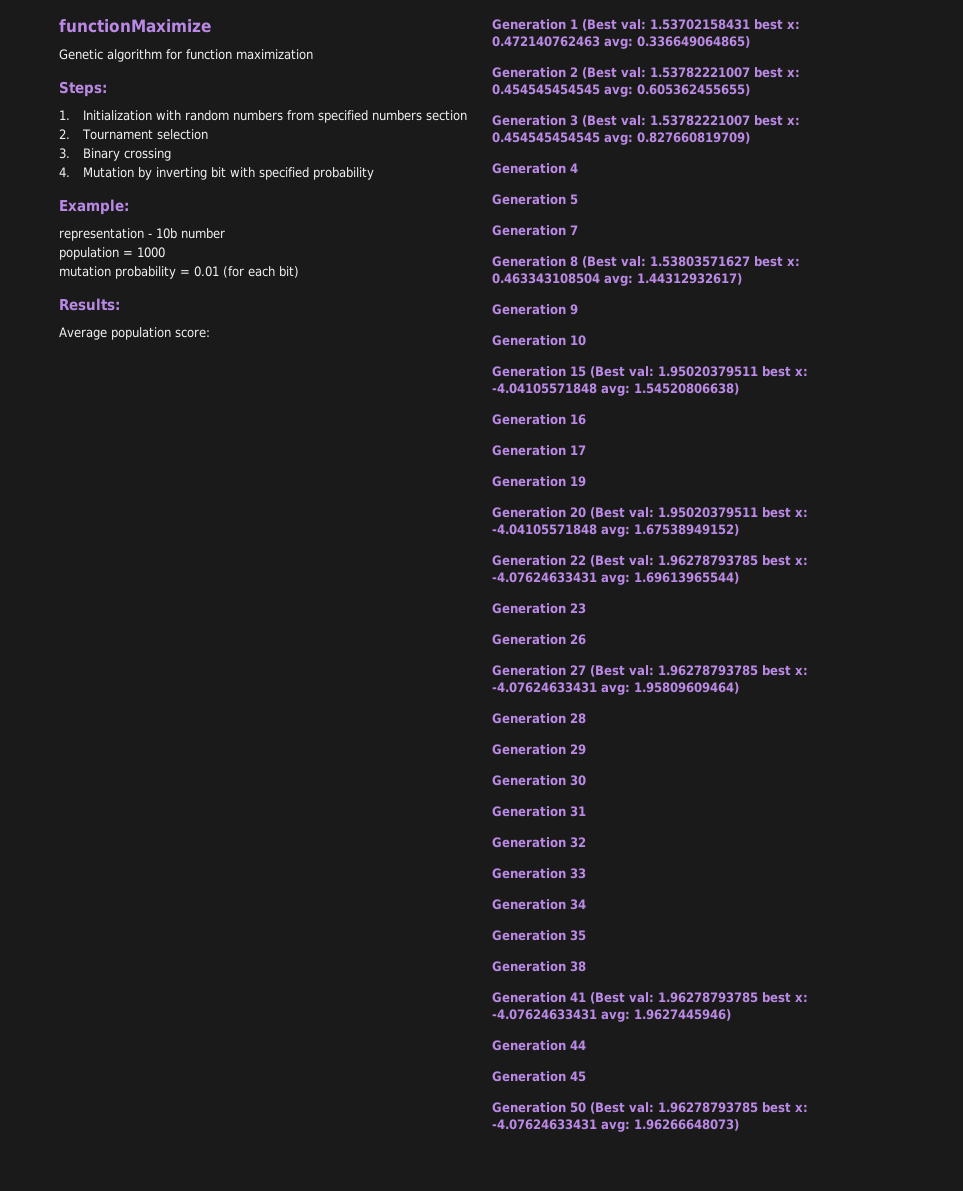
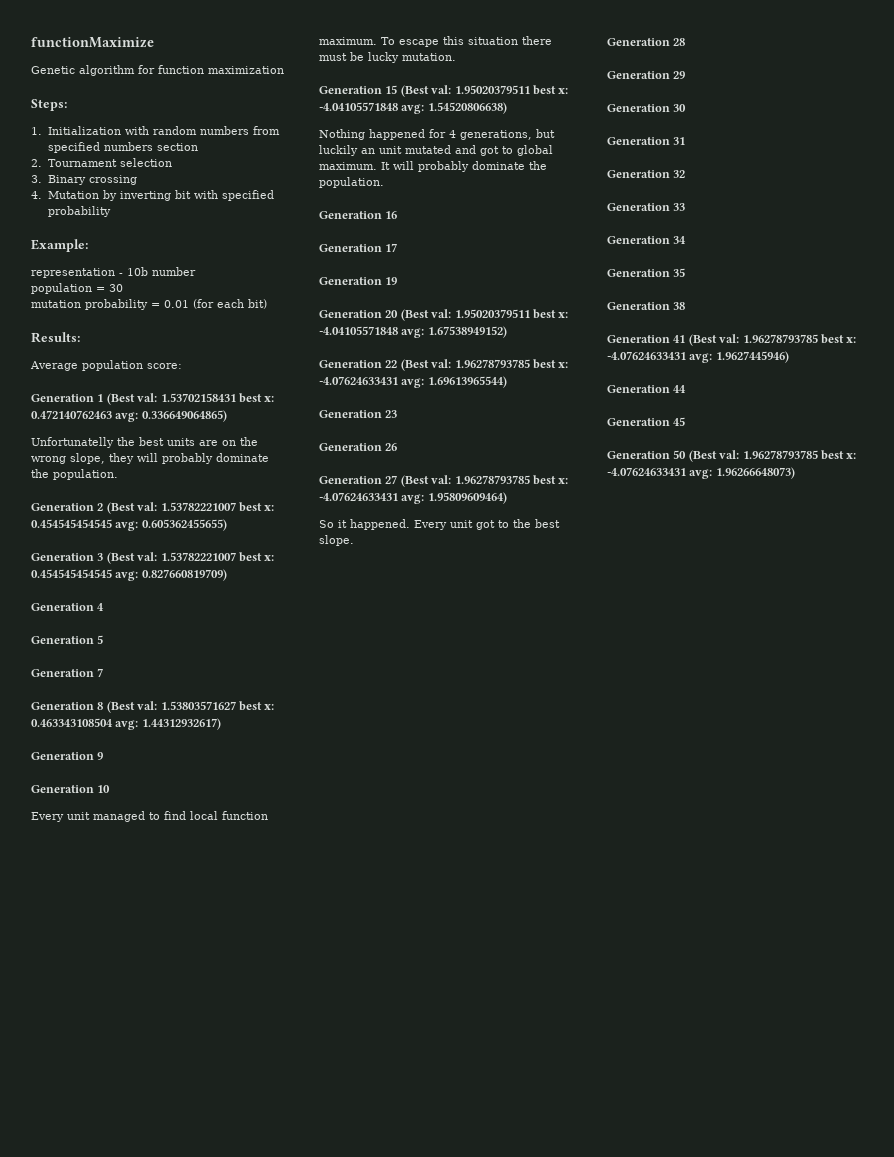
[137,247,165,258] 1000 -> [109,284,123,292] 30
(750, 42) none -> [31,437,258,448] [31,453,269,464] [31,469,118,480] // Unfortunatelly the best units are on the wrong slope, they will probably dominate the population.
(586, 340) none -> [31,811,268,822] [319,36,552,47] [319,52,456,63] // Every unit managed to find local function maximum. To escape this situation there must be lucky mutation.
(739, 389) none -> [319,129,555,140] [319,145,553,156] [319,161,547,172] [319,177,384,188] // Nothing happened for 4 generations, but luckily an unit mutated and got to global maximum. It will probably dominate the population.
(739, 688) none -> [319,519,560,530] [319,535,354,546] // So it happened. Every unit got to the best slope.

